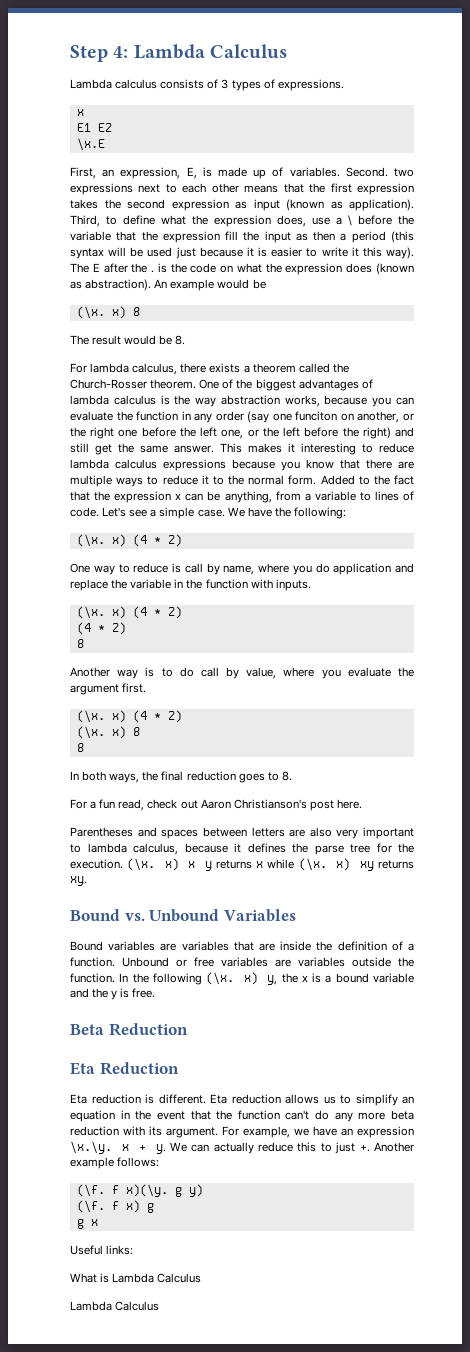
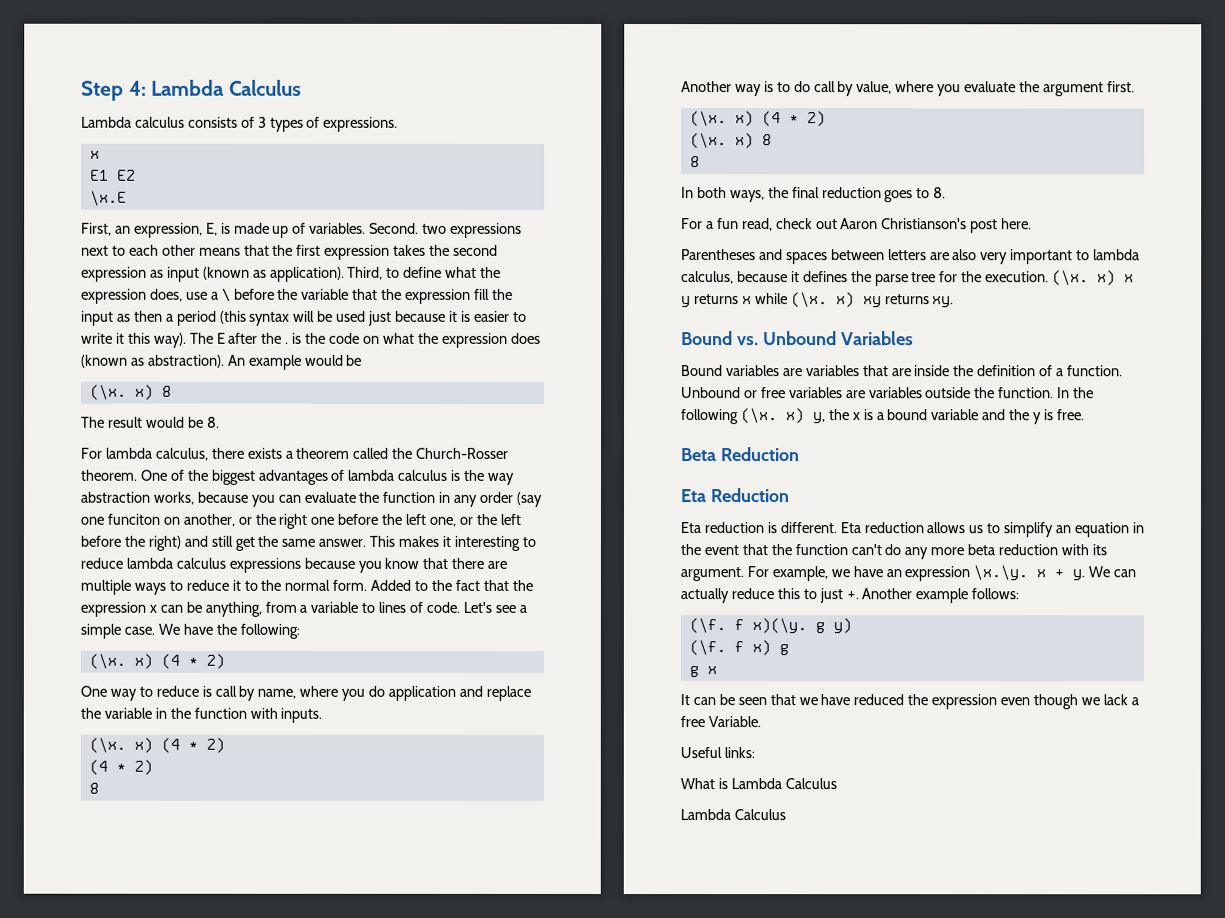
(98, 1222) none -> [680,694,1139,710] [680,716,761,728] // It can be seen that we have reduced the expression even though we lack a free Variable.

